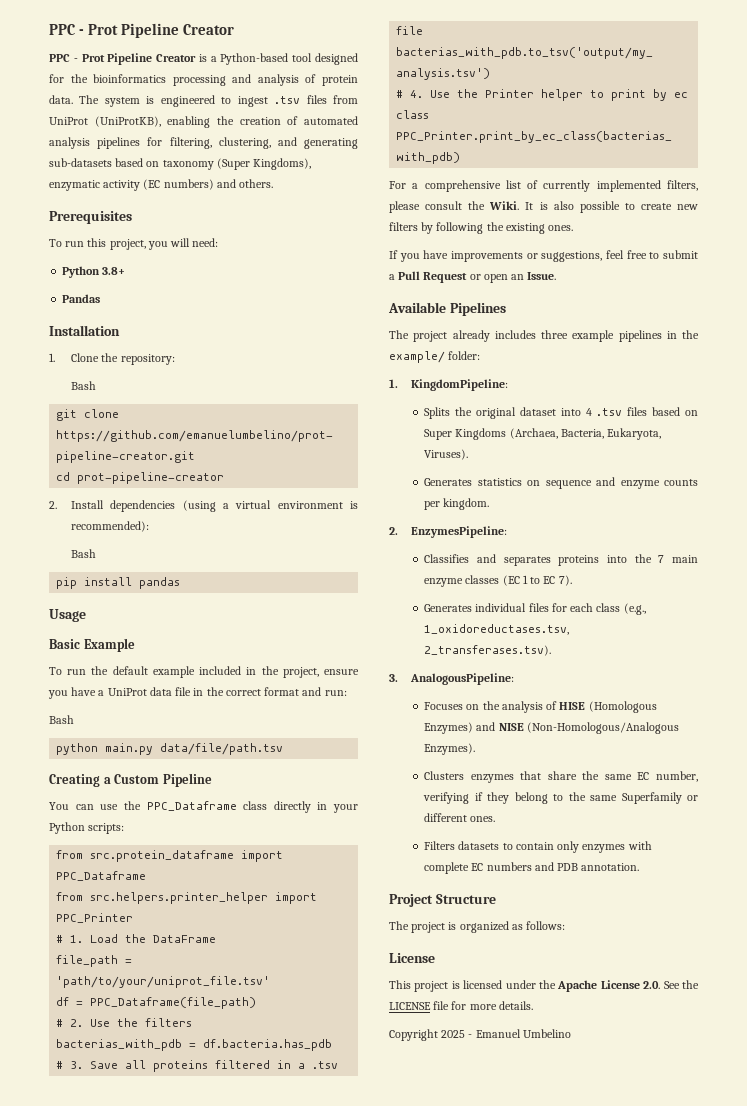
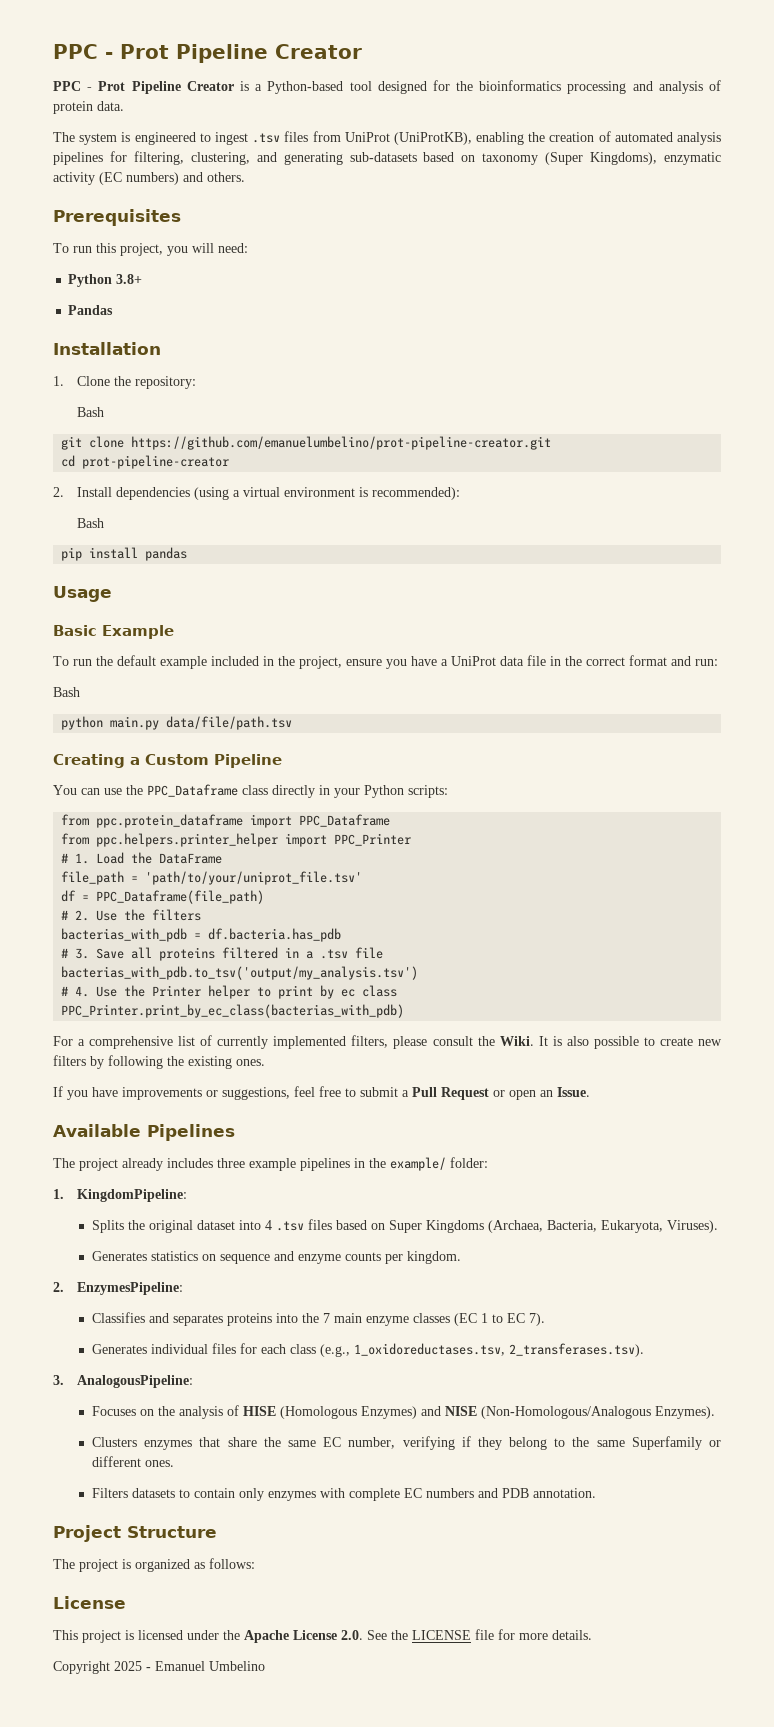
(73, 99) none -> (124, 106) //
[90,850,235,862] src.protein_dataframe -> [96,814,244,828] ppc.protein_dataframe
[90,892,269,904] src.helpers.printer_helper -> [96,833,279,847] ppc.helpers.printer_helper

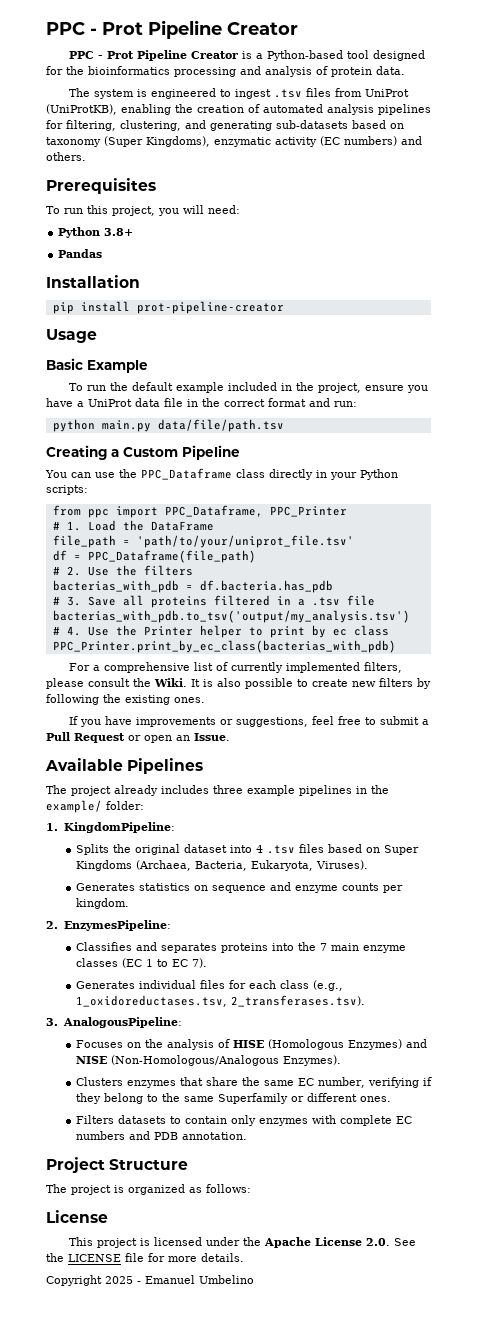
[53,376,196,389] [76,407,104,417] [61,436,552,450] [61,455,230,469] [53,487,460,500] [76,518,104,528] // 1. Clone the repository: // Bash // git clone https://github.com/emanuelumbelino/prot-pipeline-creator.git // cd prot-pipeline-creator // 2. Install dependencies (using a virtual environment is recommended): // Bash -> (140, 281) none
[145,547,188,561] pandas -> [136,301,284,314] prot-pipeline-creator
[53,687,80,697] // Bash -> (357, 404) none
[96,814,391,828] [61,833,328,847] ppc.protein_dataframe import PPC_Dataframe // from ppc.helpers.printer_helper import -> [87,505,263,518] ppc import PPC_Dataframe,

